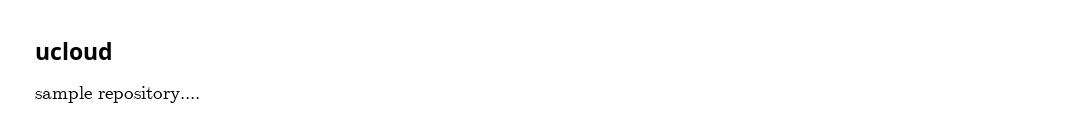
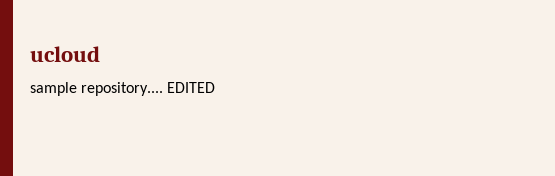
(200, 94) none -> [167,82,216,93] EDITED

